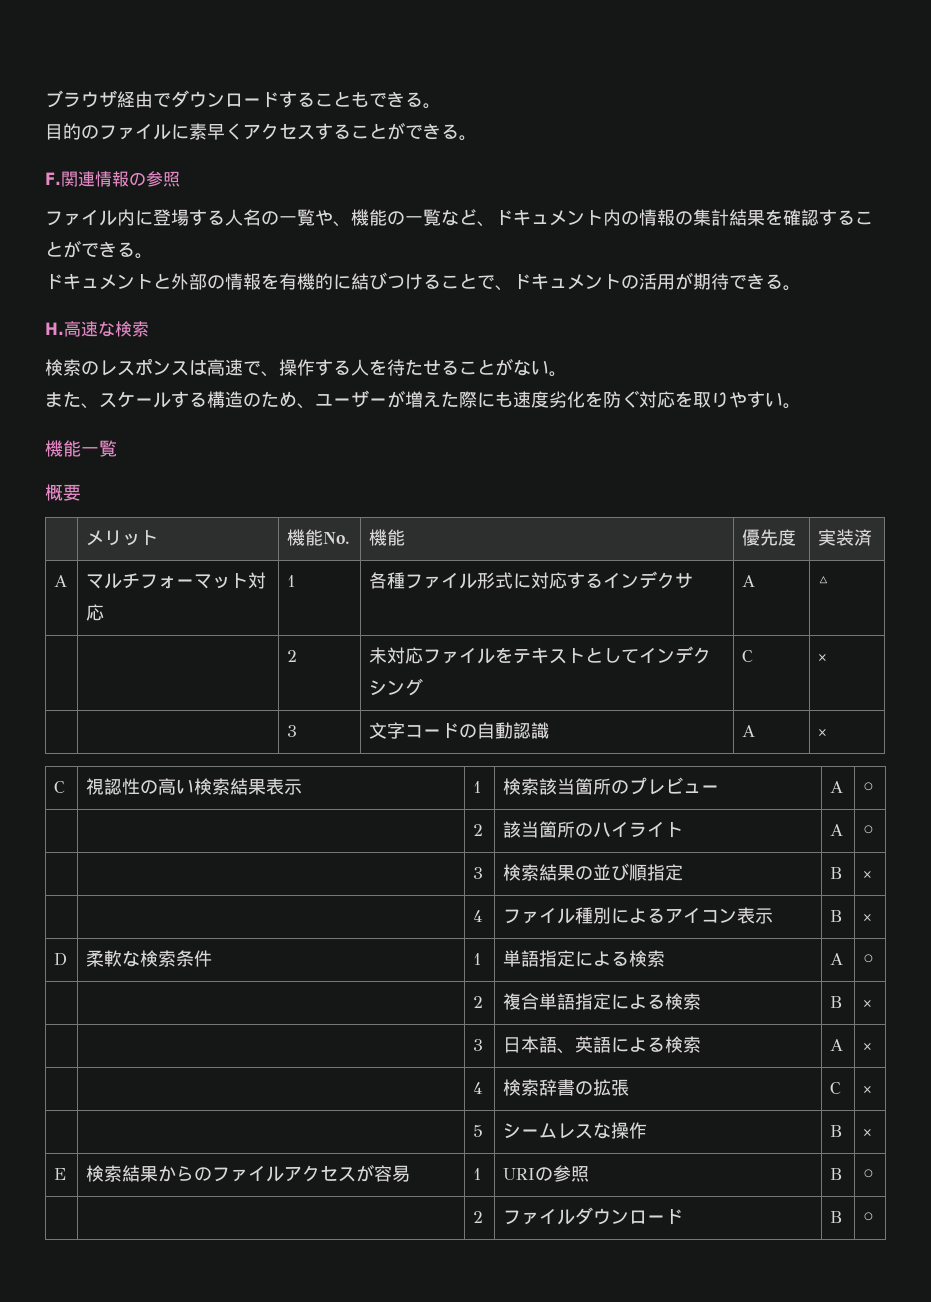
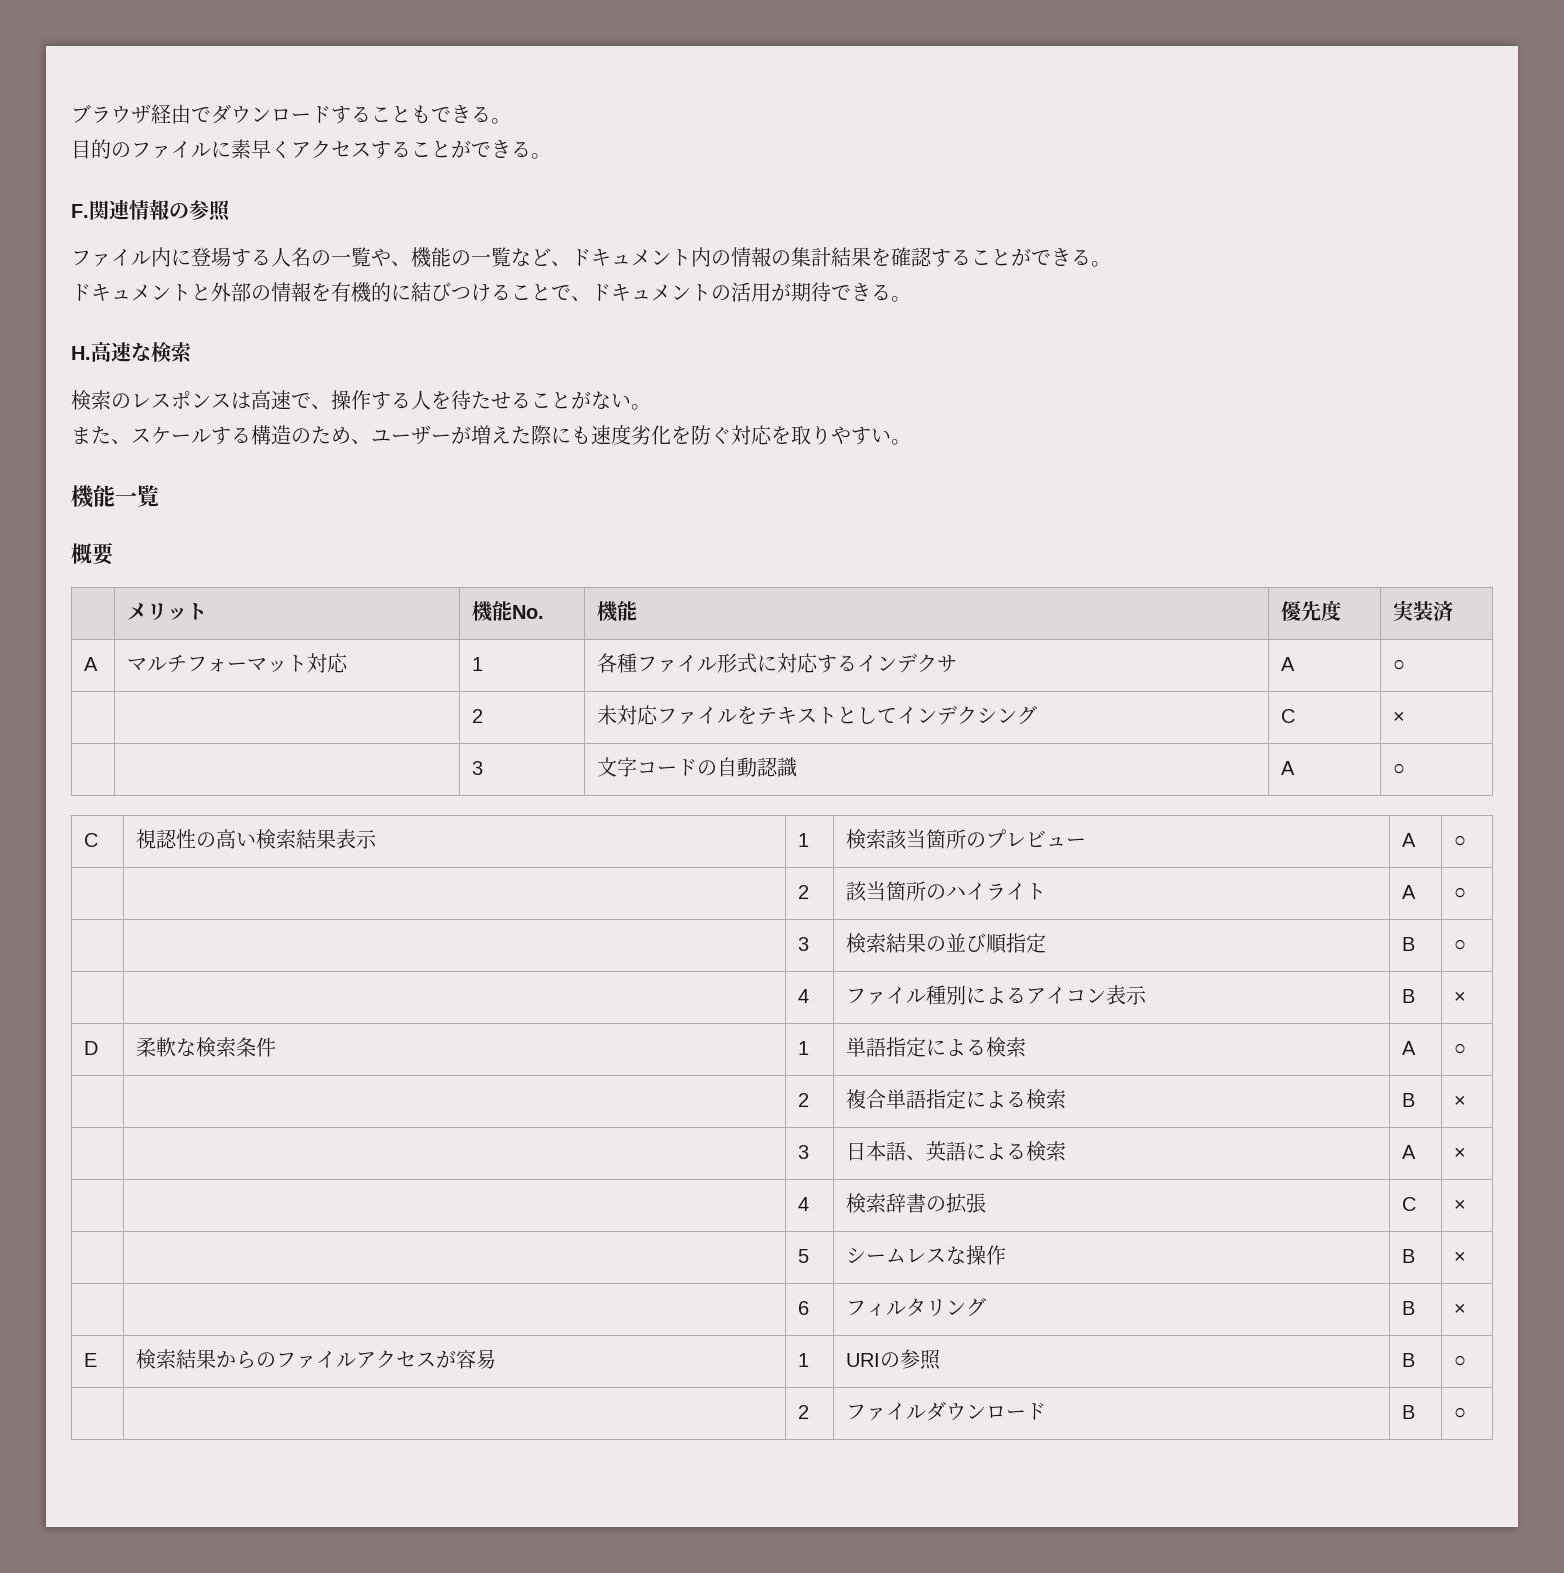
[818,576,830,587] △ -> [1392,659,1405,671] ○
[818,729,828,737] × -> [1392,763,1405,775] ○
[863,871,873,879] × -> [1453,939,1466,951] ○
(873, 1133) none -> [797,1301,809,1315] [845,1297,986,1317] [1401,1301,1415,1315] [1453,1303,1466,1315] // | | 6 | フィルタリング | B | ×

